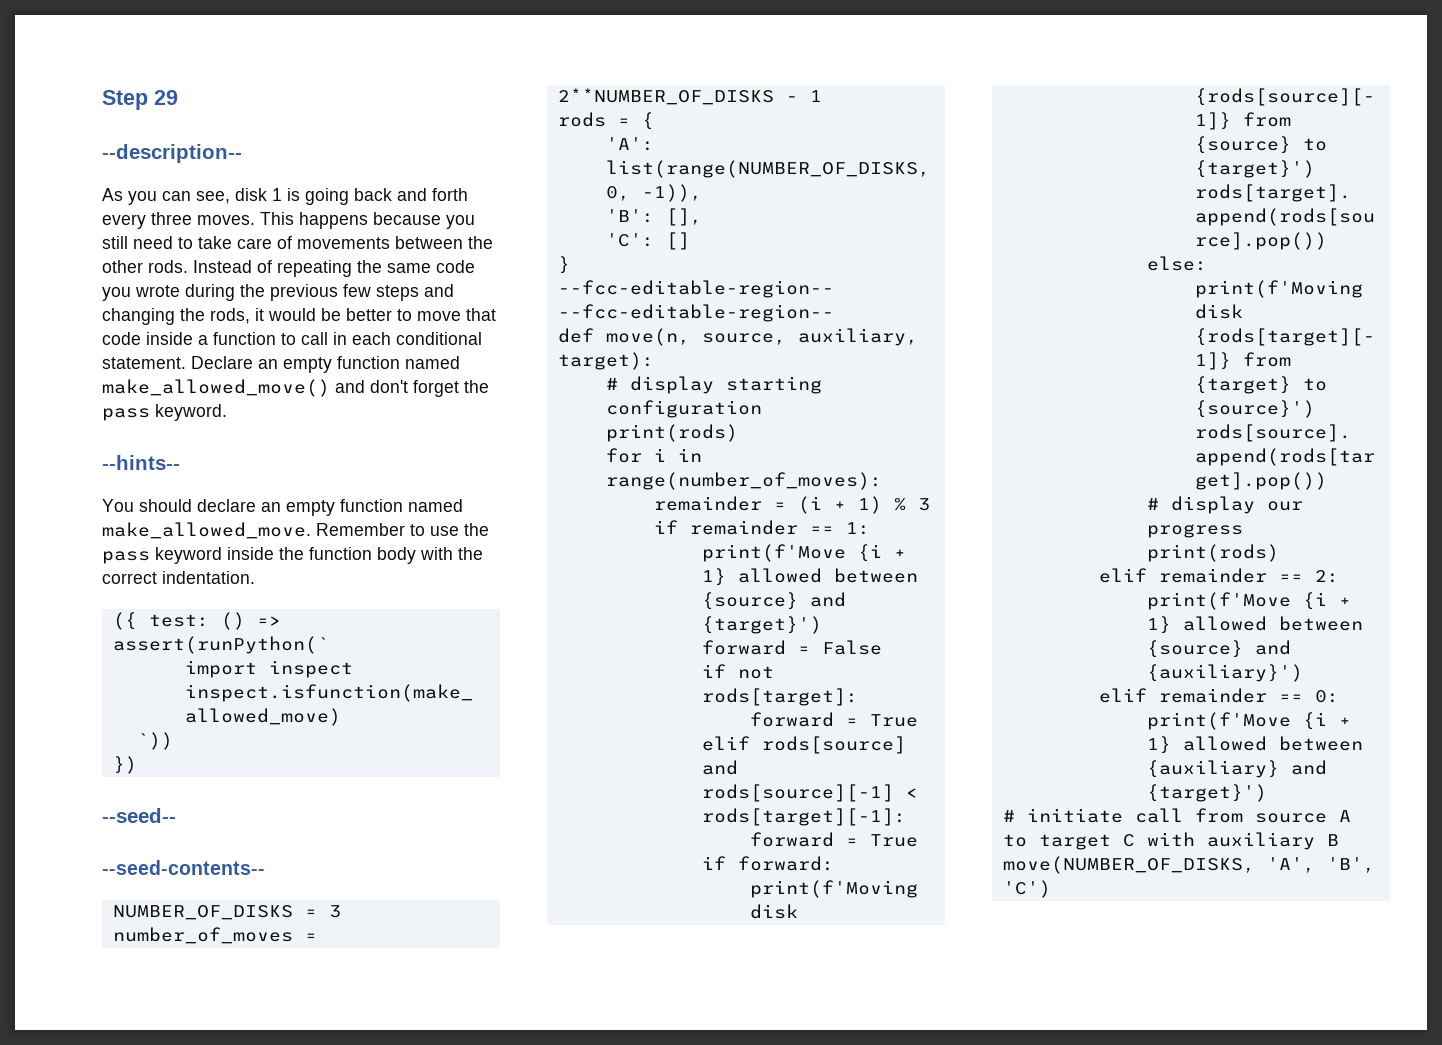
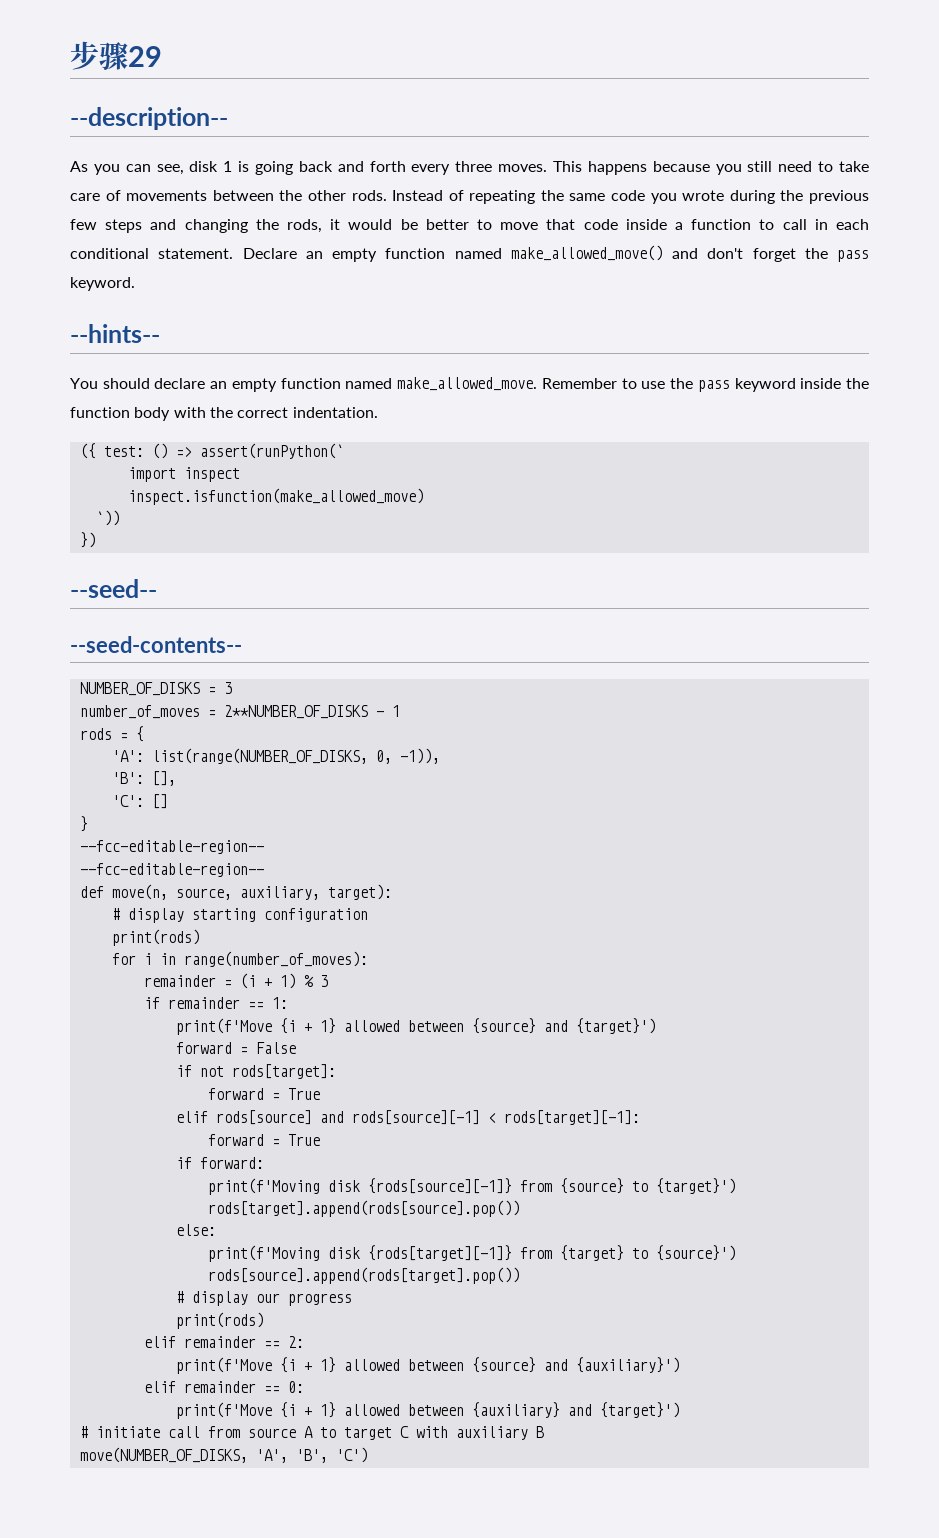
[102,90,148,110] Step -> [70,41,128,70] 步骤

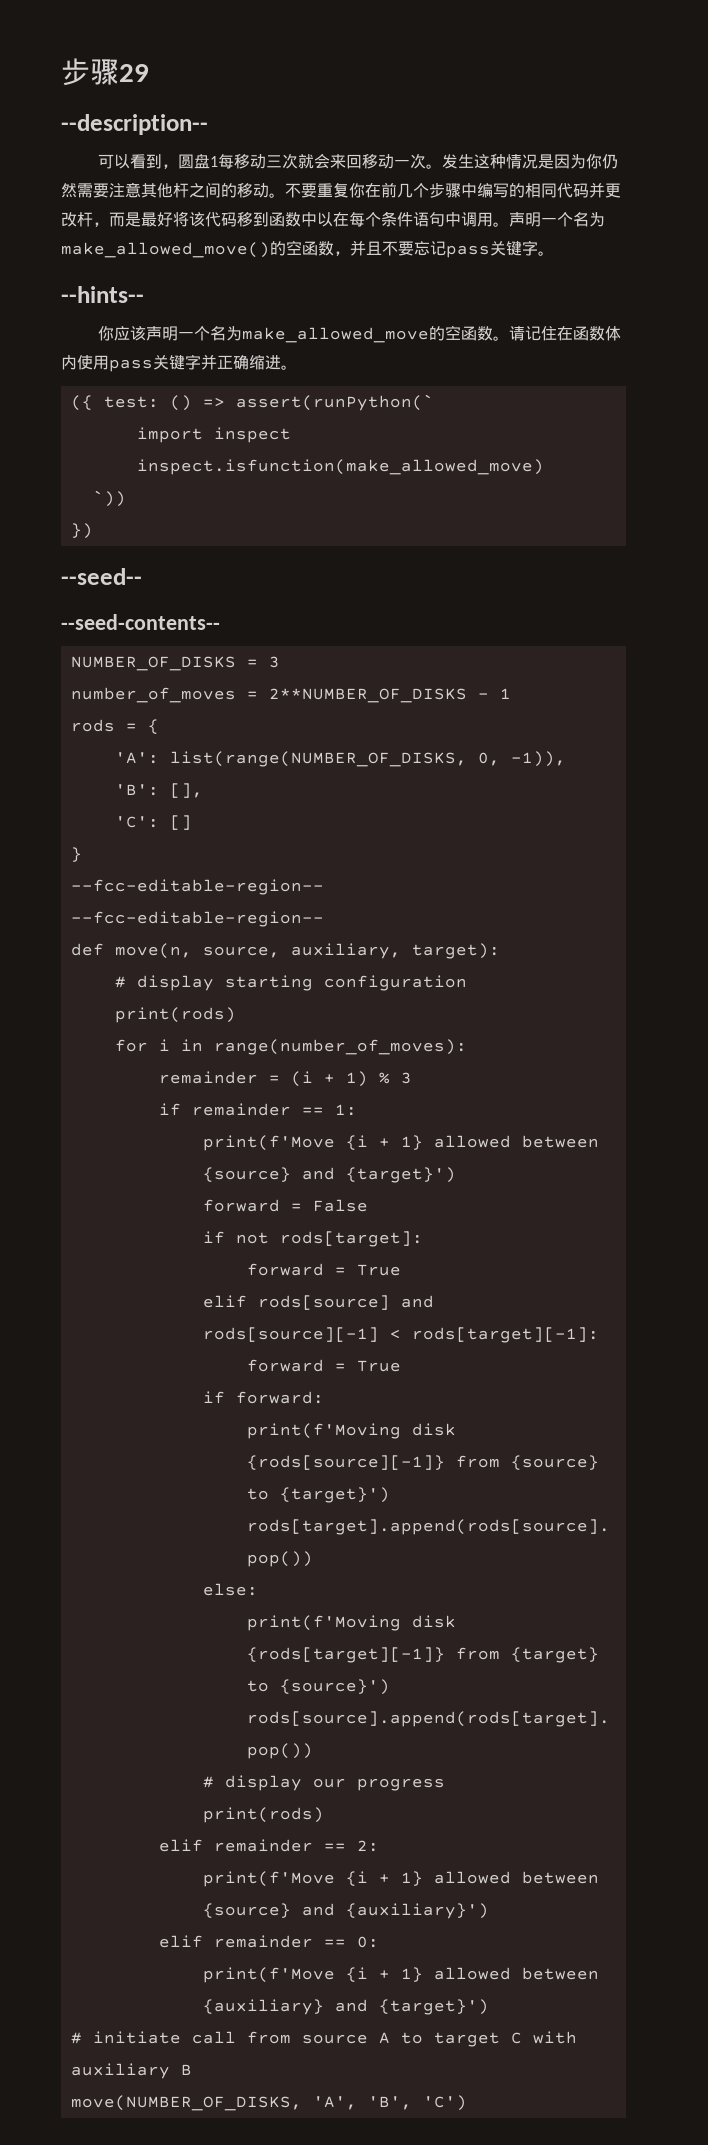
[70,161,870,175] [70,190,870,204] [70,219,870,233] [70,245,869,262] [70,277,135,291] [70,324,160,343] [70,377,870,392] [70,407,378,421] As you can see, disk 1 is going back and forth every three moves. This happens because you still need to take care of movements between the other rods. Instead of repeating the same code you wrote during the previous few steps and changing the rods, it would be better to move that code inside a function to call in each conditional statement. Declare an empty function named make_allowed_move() and don't forget the pass keyword. // --hints-- // You should declare an empty function named make_allowed_move. Remember to use the pass keyword inside the function body with the correct indentation. -> [97,153,618,169] [61,182,621,198] [61,211,605,227] [61,240,554,258] [61,286,144,303] [97,325,621,343] [61,354,297,372] 可以看到，圆盘1每移动三次就会来回移动一次。发生这种情况是因为你仍然需要注意其他杆之间的移动。不要重复你在前几个步骤中编写的相同代码并更改杆，而是最好将该代码移到函数中以在每个条件语句中调用。声明一个名为make_allowed_move()的空函数，并且不要忘记pass关键字。 // --hints-- // 你应该声明一个名为make_allowed_move的空函数。请记住在函数体内使用pass关键字并正确缩进。

